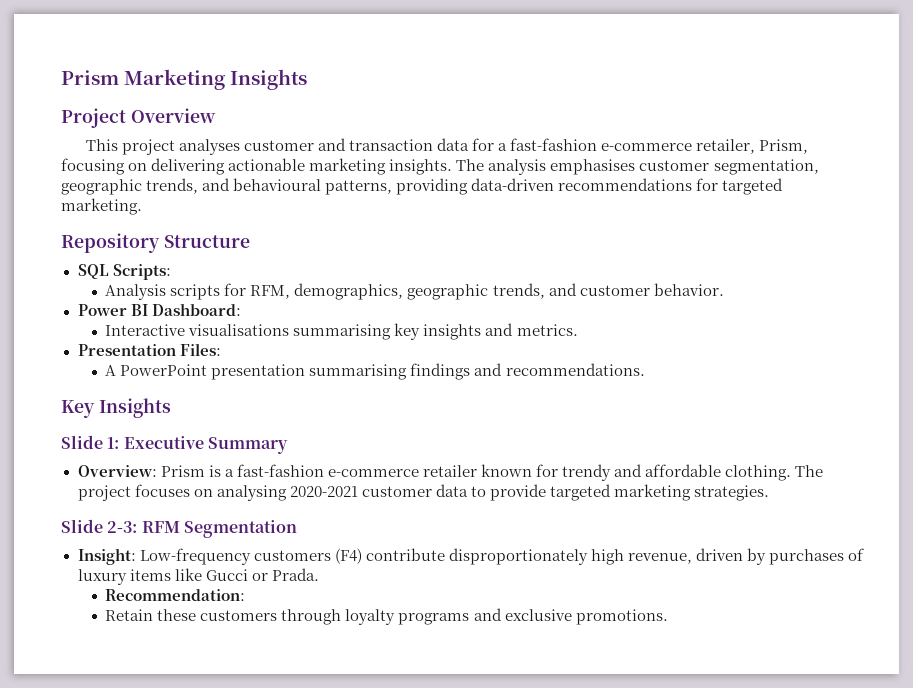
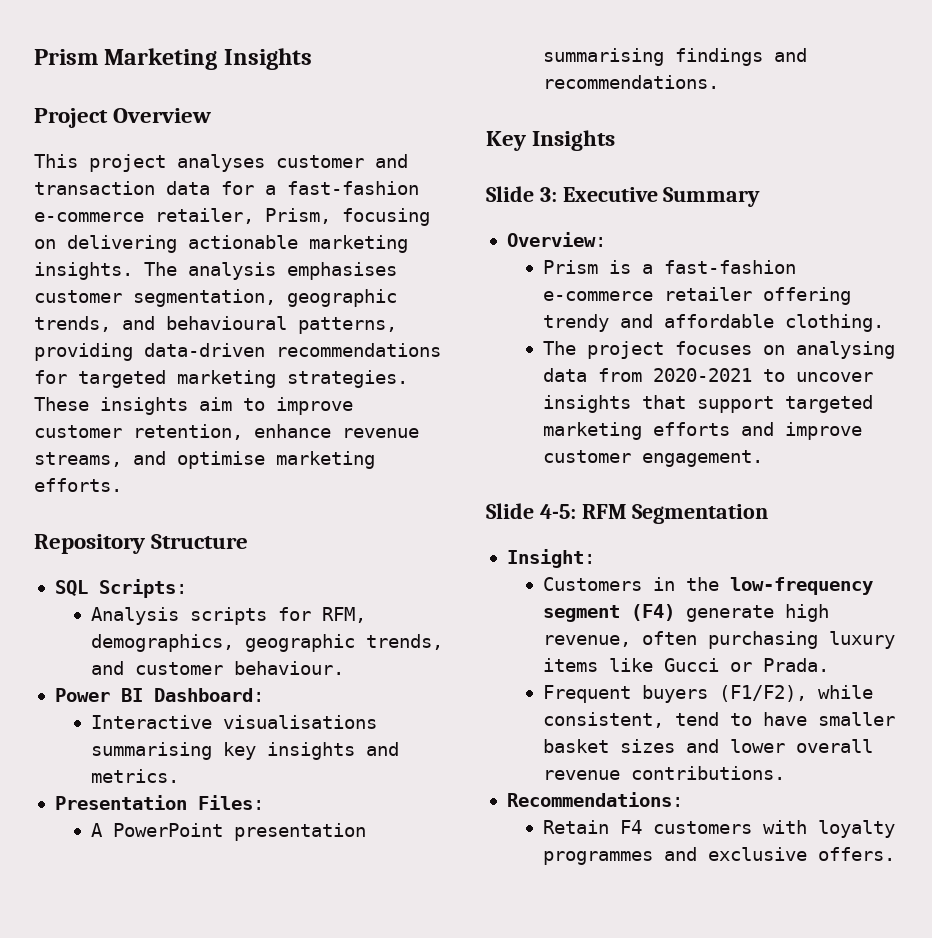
[61,198,142,215] marketing. -> [177,370,408,388] [34,397,353,415] [34,424,419,440] [34,451,375,469] [34,478,122,492] marketing strategies. These insights aim to improve customer retention, enhance revenue streams, and optimise marketing efforts.
[653,283,724,296] behavior. -> [234,661,345,675] behaviour.
[107,437,120,449] 1: -> [539,187,557,202] 3:
(157, 471) none -> (606, 239) //
[480,464,558,477] known for -> [763,287,852,305] offering
(792, 473) none -> (885, 323) //
[289,484,770,501] [61,519,138,533] 2020-2021 customer data to provide targeted marketing strategies. // Slide 2-3: -> [543,368,874,382] [543,395,874,413] [543,422,863,440] [543,450,764,467] [486,503,576,519] data from 2020-2021 to uncover insights that support targeted marketing efforts and improve customer engagement. // Slide 4-5:
[139,548,865,565] Low-frequency customers (F4) contribute disproportionately high revenue, driven by purchases of -> [543,577,874,595] [543,604,830,622] [543,631,819,649] // Customers in the low-frequency segment (F4) generate high revenue, often purchasing
[105,589,246,601] [105,609,470,625] Recommendation: // Retain these customers through loyalty programs -> [543,685,874,703] [543,712,896,728] [543,739,874,753] [543,766,786,780] [506,792,683,807] [543,820,896,838] [543,851,654,865] Frequent buyers (F1/F2), while consistent, tend to have smaller basket sizes and lower overall revenue contributions. // Recommendations: // Retain F4 customers with loyalty programmes
[575,609,668,625] promotions. -> [818,847,896,861] offers.

